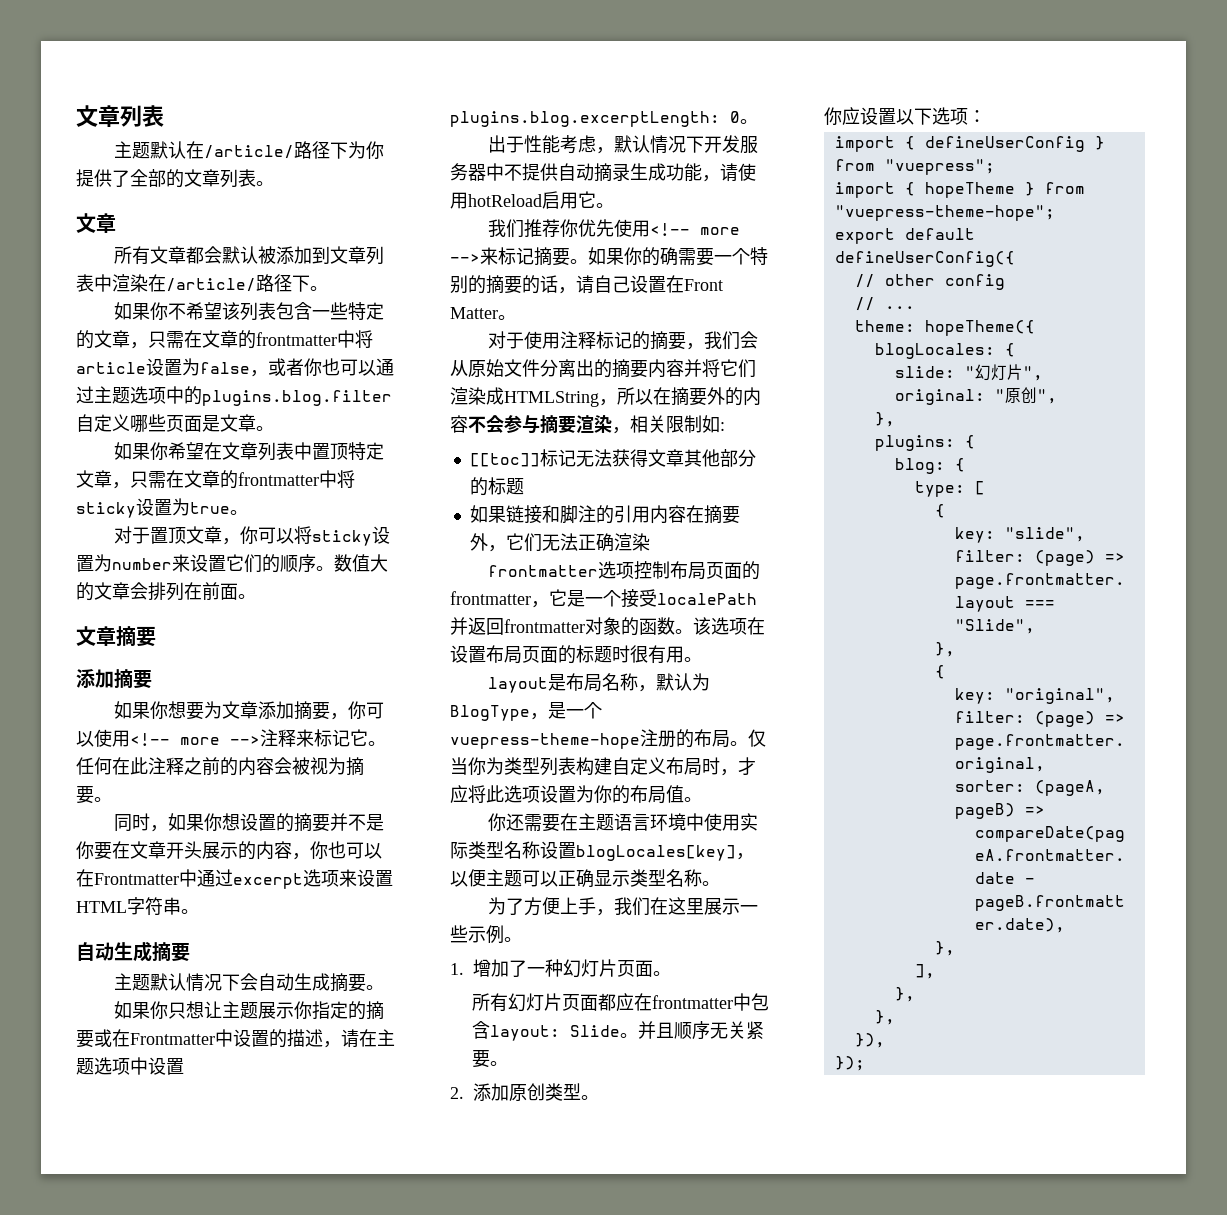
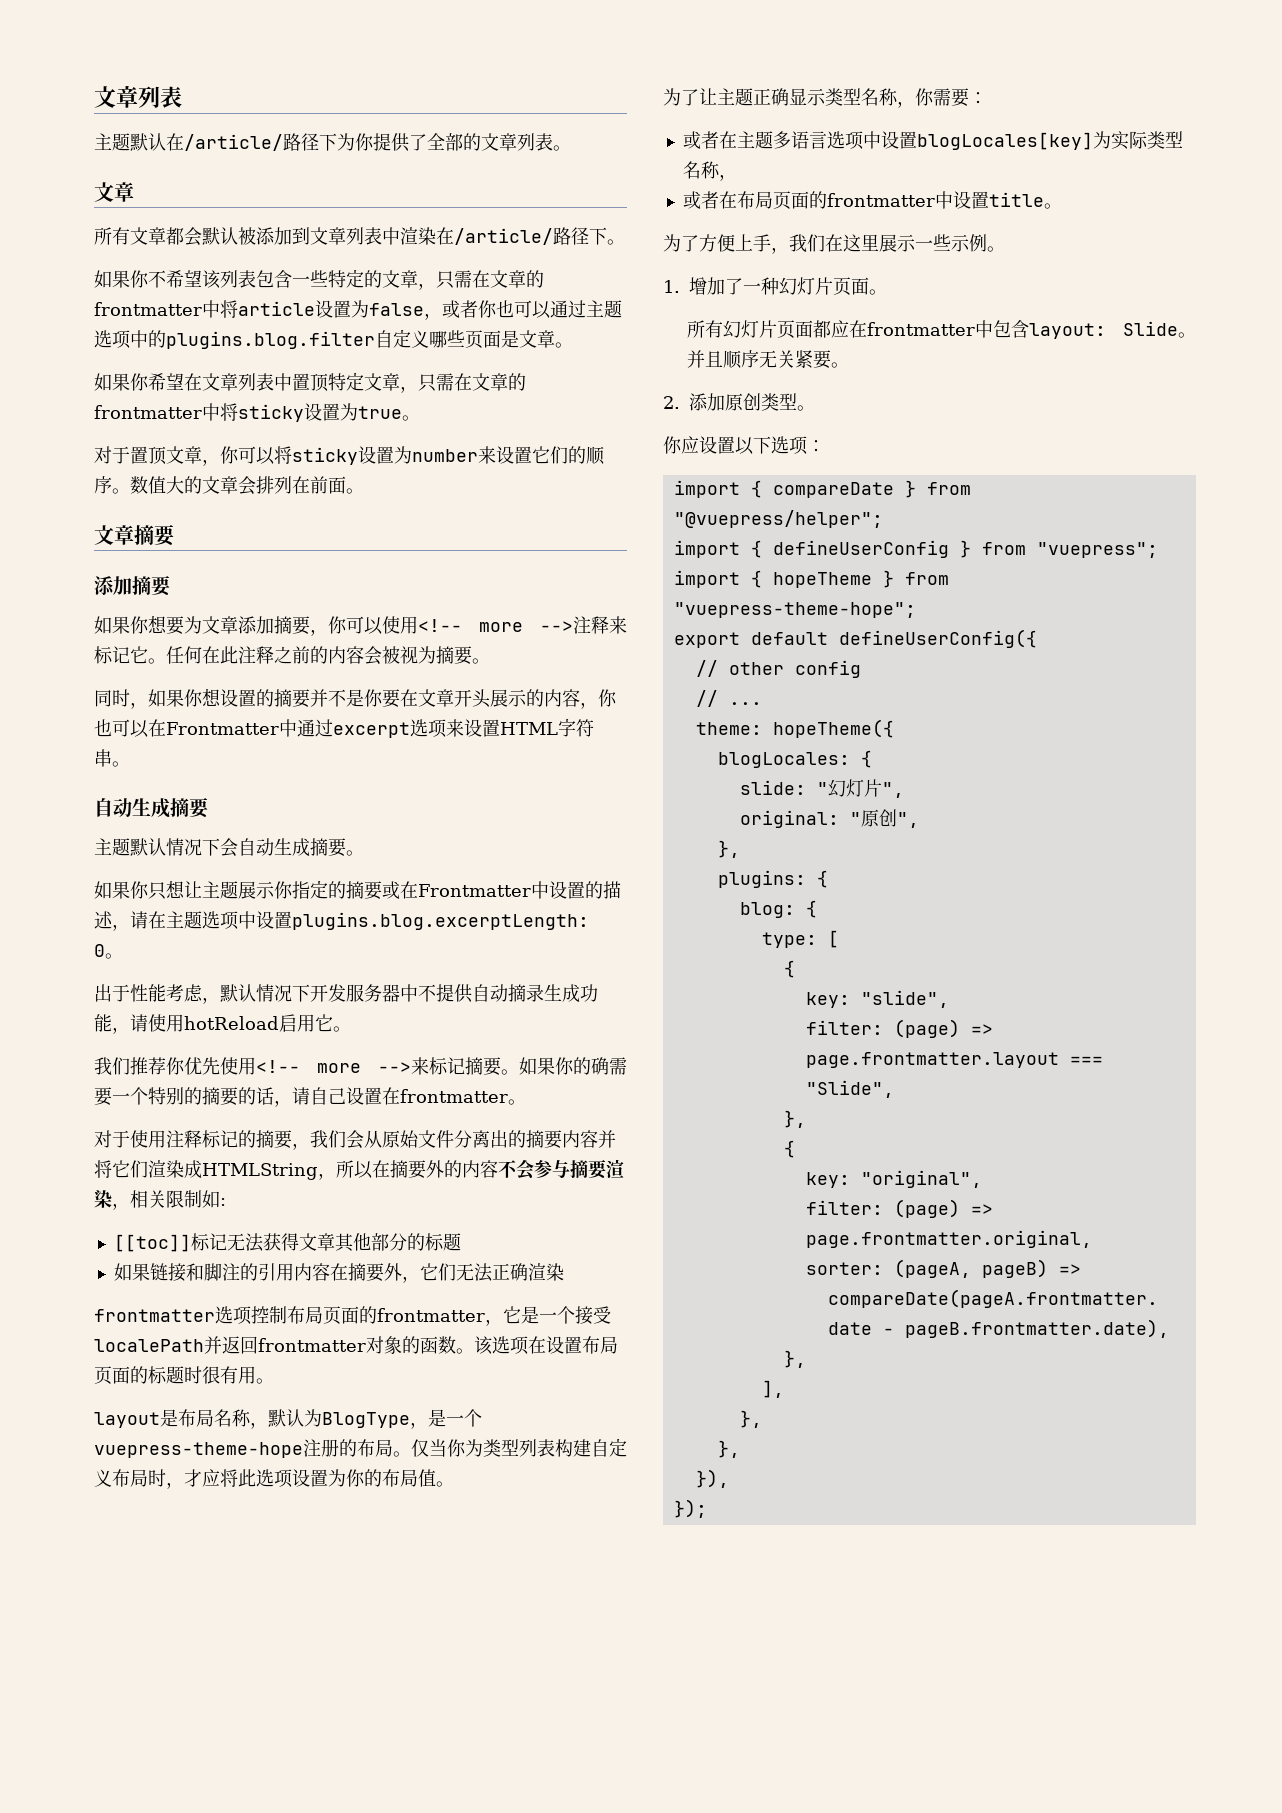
[684,279,723,291] [450,307,498,319] Front Matter -> [400,1089,508,1103] frontmatter
[488,813,759,832] [450,841,754,861] [450,869,702,888] 你还需要在主题语言环境中使用实际类型名称设置blogLocales[key]，以便主题可以正确显示类型名称 -> [663,88,987,108] [682,131,1183,150] [682,161,737,181] [682,191,1044,210] 为了让主题正确显示类型名称，你需要： // 或者在主题多语言选项中设置blogLocales[key]为实际类型名称， // 或者在布局页面的frontmatter中设置title
(986, 116) none -> [673,480,971,498] [673,510,883,528] // import { compareDate } from "@vuepress/helper";

